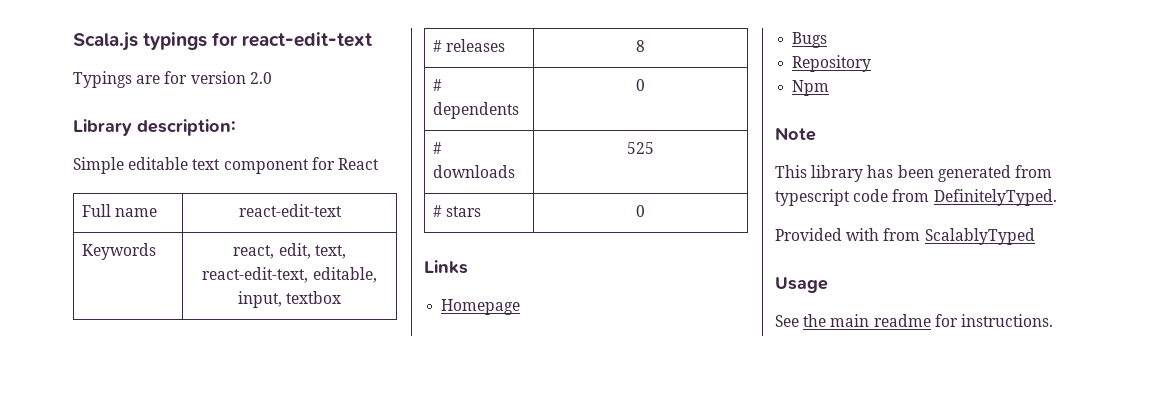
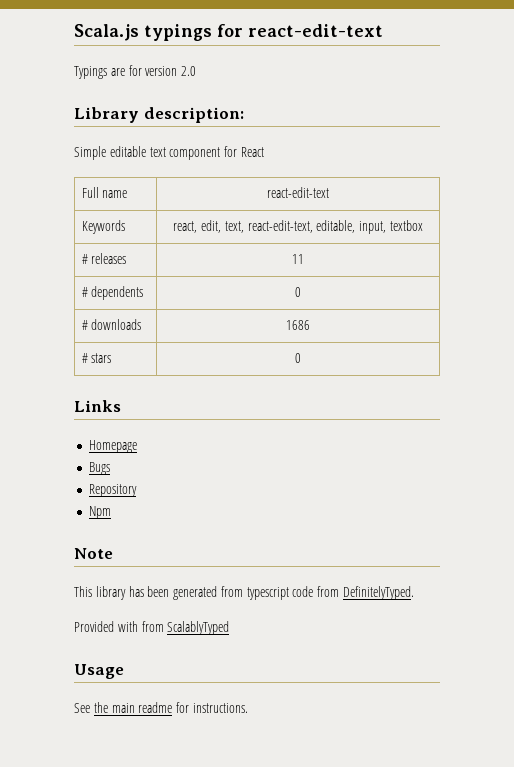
[636,40,645,52] 8 -> [292,254,304,264] 11
[627,142,654,154] 525 -> [286,320,310,330] 1686

